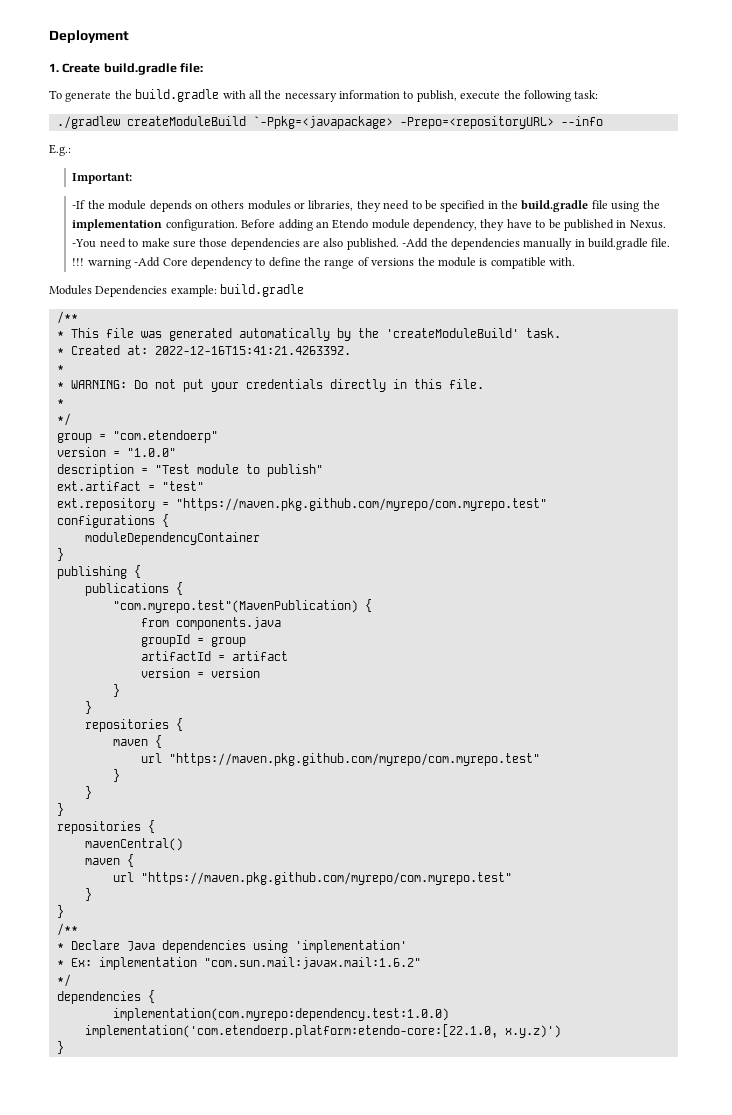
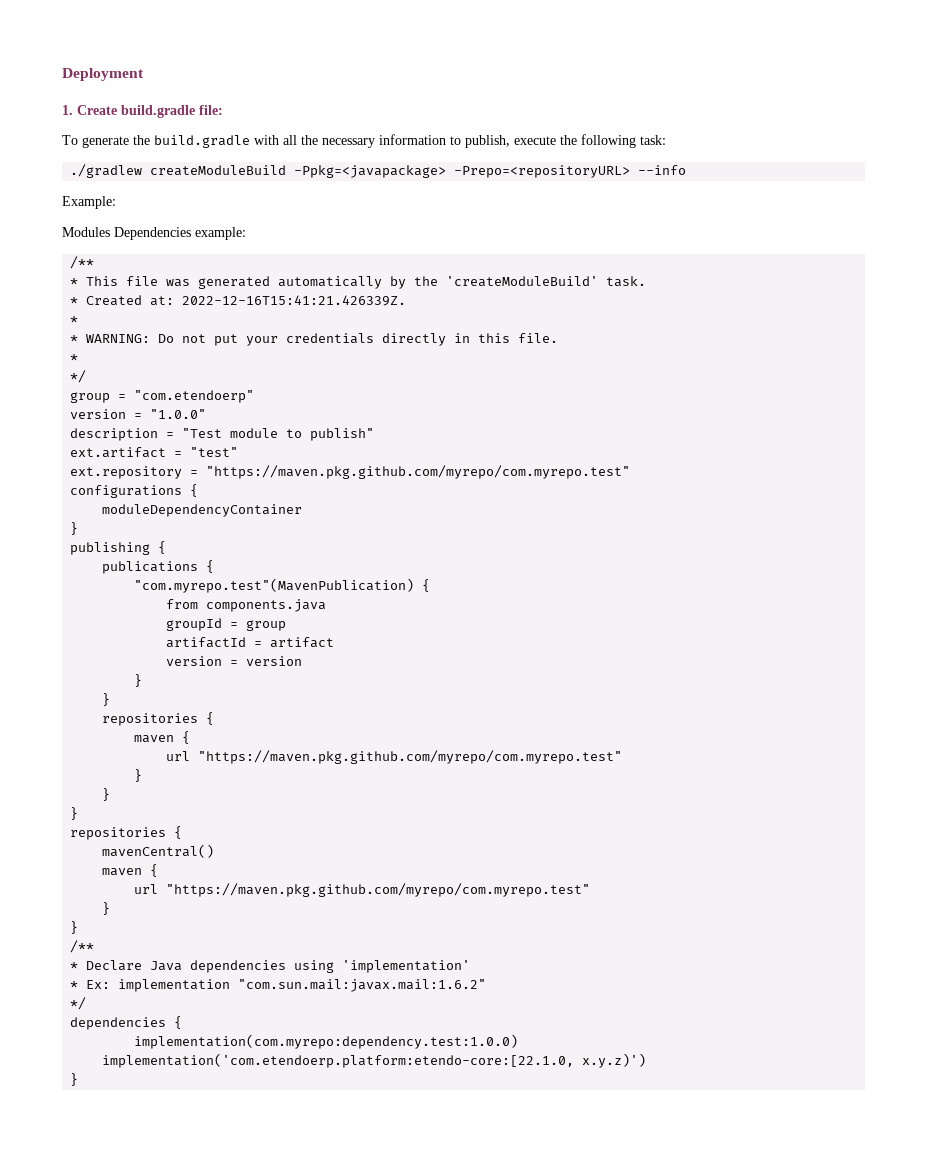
[252,116,393,129] `-Ppkg=<javapackage> -> [294,165,447,178] -Ppkg=<javapackage>
[49,144,71,156] [72,173,133,184] [72,200,660,212] [72,219,666,231] [72,238,671,250] [72,257,576,269] E.g.: // Important: // -If the module depends on others modules or libraries, they need to be specified in the build.gradle file using the implementation configuration. Before adding an Etendo module dependency, they have to be published in Nexus. -You need to make sure those dependencies are also published. -Add the dependencies manually in build.gradle file. !!! warning -Add Core dependency to define the range of versions the module is compatible with. -> [62,196,116,209] Example:
[220,284,305,297] build.gradle -> (246, 233) none

